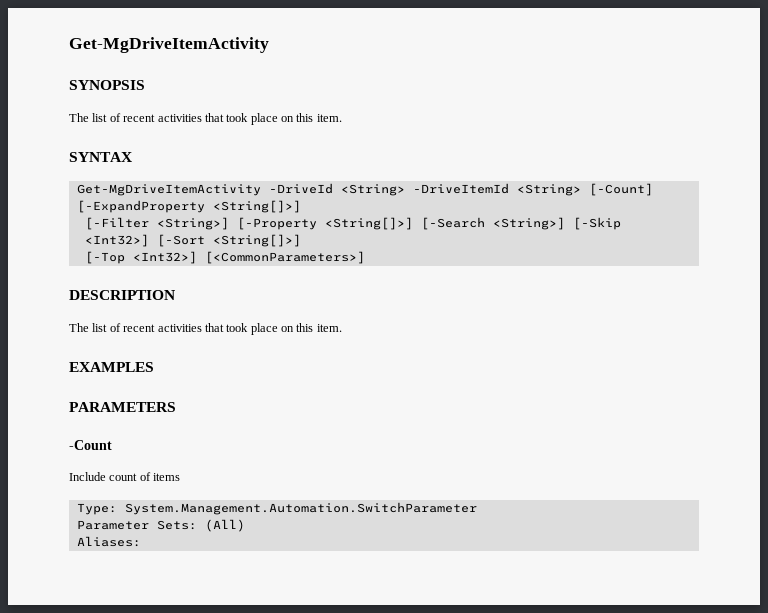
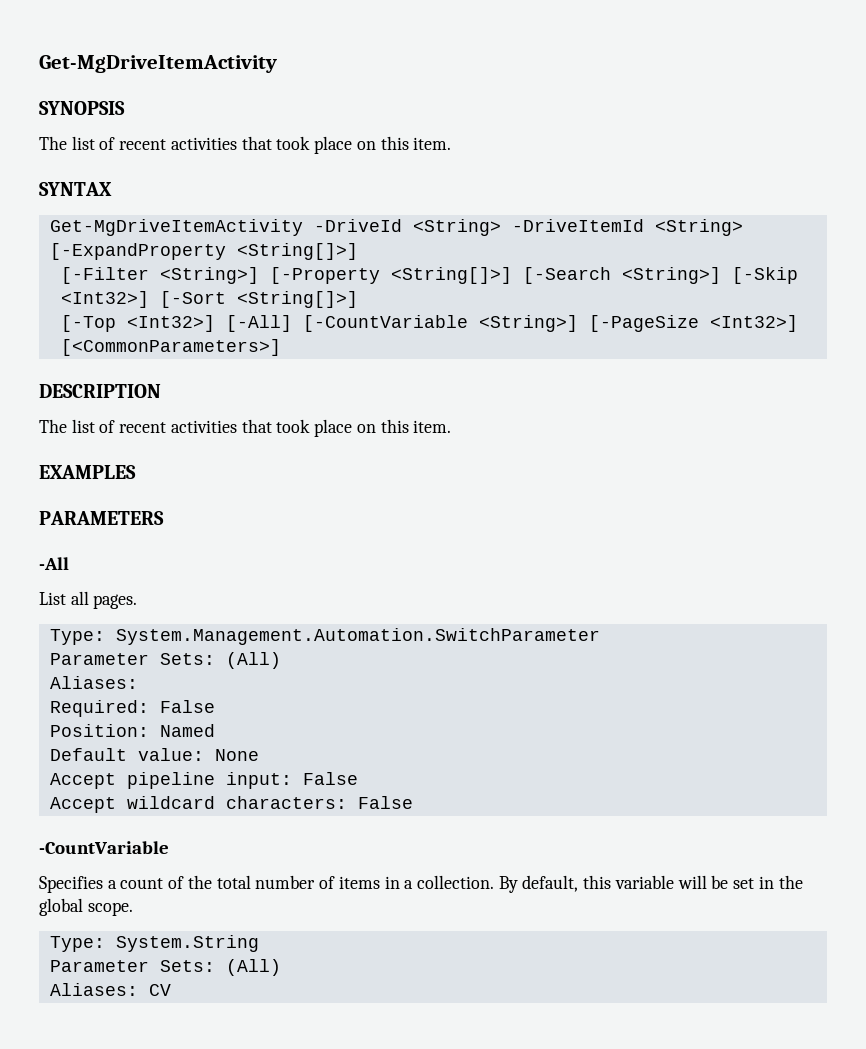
[588,183,653,196] [-Count] -> (743, 227) none
(197, 257) none -> [225,315,798,332] [-All] [-CountVariable <String>] [-PageSize <Int32>]
[69,440,112,450] [69,472,181,481] -Count // Include count of items -> [39,557,69,570] [39,591,138,609] -All // List all pages.
(141, 541) none -> [49,700,215,717] [49,724,215,737] [49,748,259,761] [49,772,358,789] [49,796,413,813] [39,841,169,854] [39,875,803,893] [39,898,133,916] [49,935,259,952] [49,959,281,976] [49,983,171,996] // Required: False // Position: Named // Default value: None // Accept pipeline input: False // Accept wildcard characters: False // -CountVariable // Specifies a count of the total number of items in a collection. By default, this variable will be set in the global scope. // Type: System.String // Parameter Sets: (All) // Aliases: CV

